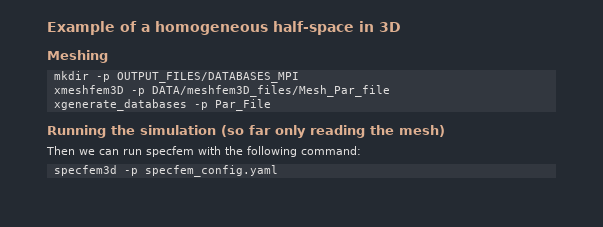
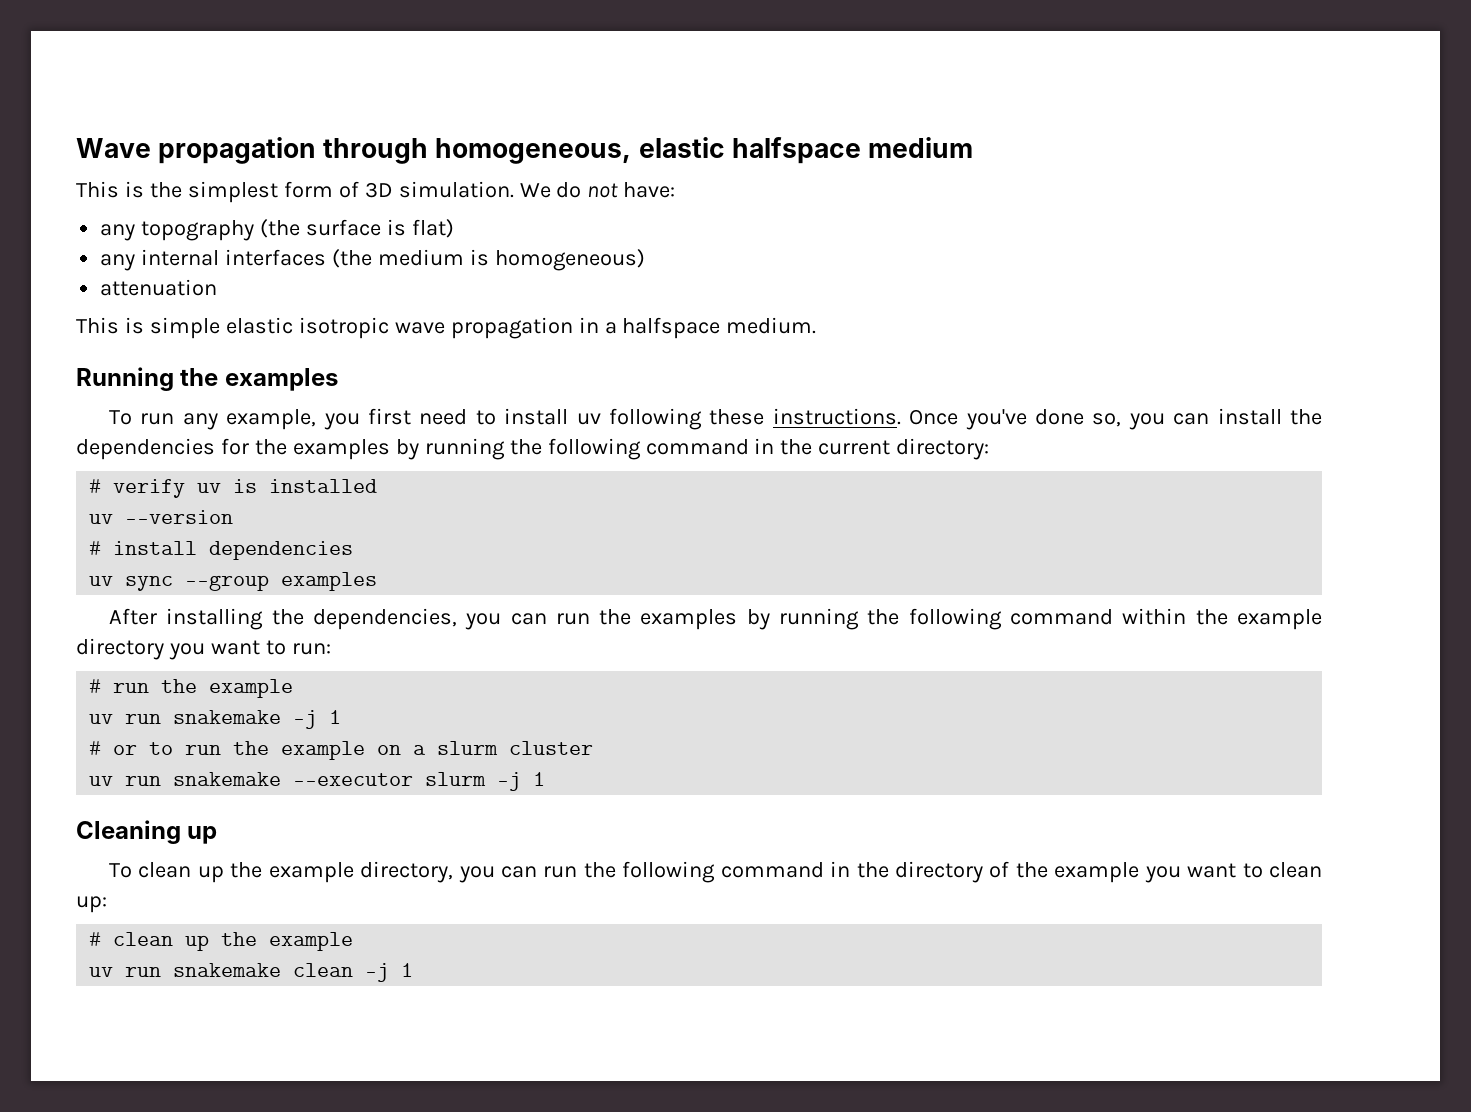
[47,21,401,35] [47,50,108,63] [53,71,299,83] [53,85,390,97] [53,99,271,111] [47,125,445,138] [46,146,361,157] [53,165,278,177] Example of a homogeneous half-space in 3D // Meshing // mkdir -p OUTPUT_FILES/DATABASES_MPI // xmeshfem3D -p DATA/meshfem3D_files/Mesh_Par_file // xgenerate_databases -p Par_File // Running the simulation (so far only reading the mesh) // Then we can run specfem with the following command: // specfem3d -p specfem_config.yaml -> [76,137,973,164] [76,181,676,203] [100,219,454,241] [100,249,645,271] [100,279,218,296] [76,317,817,339] [76,367,338,391] [108,408,1323,430] [76,438,990,460] [89,479,378,498] [89,510,234,524] [89,541,354,560] [89,572,378,591] [108,608,1322,630] [76,638,331,660] [89,679,294,698] [89,710,342,729] [89,741,594,760] [89,772,546,791] [76,820,218,844] [108,861,1323,883] [76,896,107,913] [89,932,354,951] [89,963,414,982] Wave propagation through homogeneous, elastic halfspace medium // This is the simplest form of 3D simulation. We do not have: // any topography (the surface is flat) // any internal interfaces (the medium is homogeneous) // attenuation // This is simple elastic isotropic wave propagation in a halfspace medium. // Running the examples // To run any example, you first need to install uv following these instructions. Once you've done so, you can install the dependencies for the examples by running the following command in the current directory: // # verify uv is installed // uv --version // # install dependencies // uv sync --group examples // After installing the dependencies, you can run the examples by running the following command within the example directory you want to run: // # run the example // uv run snakemake -j 1 // # or to run the example on a slurm cluster // uv run snakemake --executor slurm -j 1 // Cleaning up // To clean up the example directory, you can run the following command in the directory of the example you want to clean up: // # clean up the example // uv run snakemake clean -j 1

